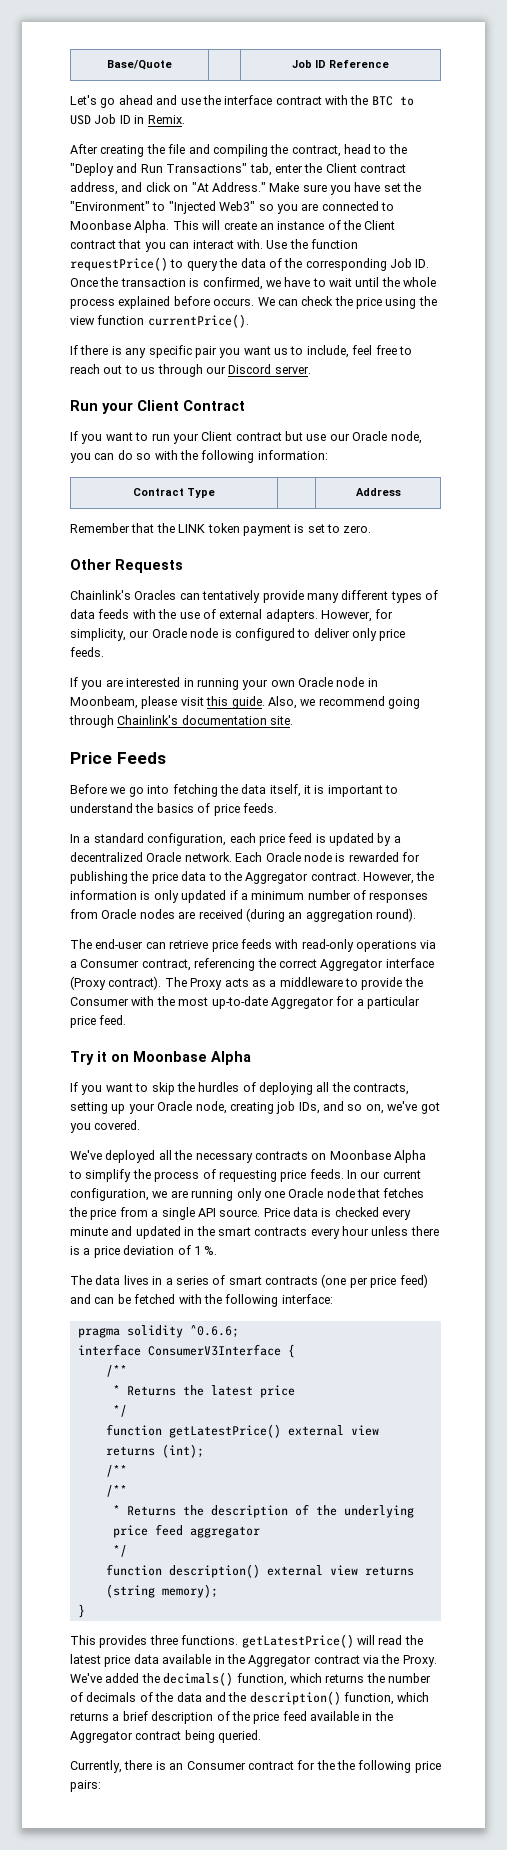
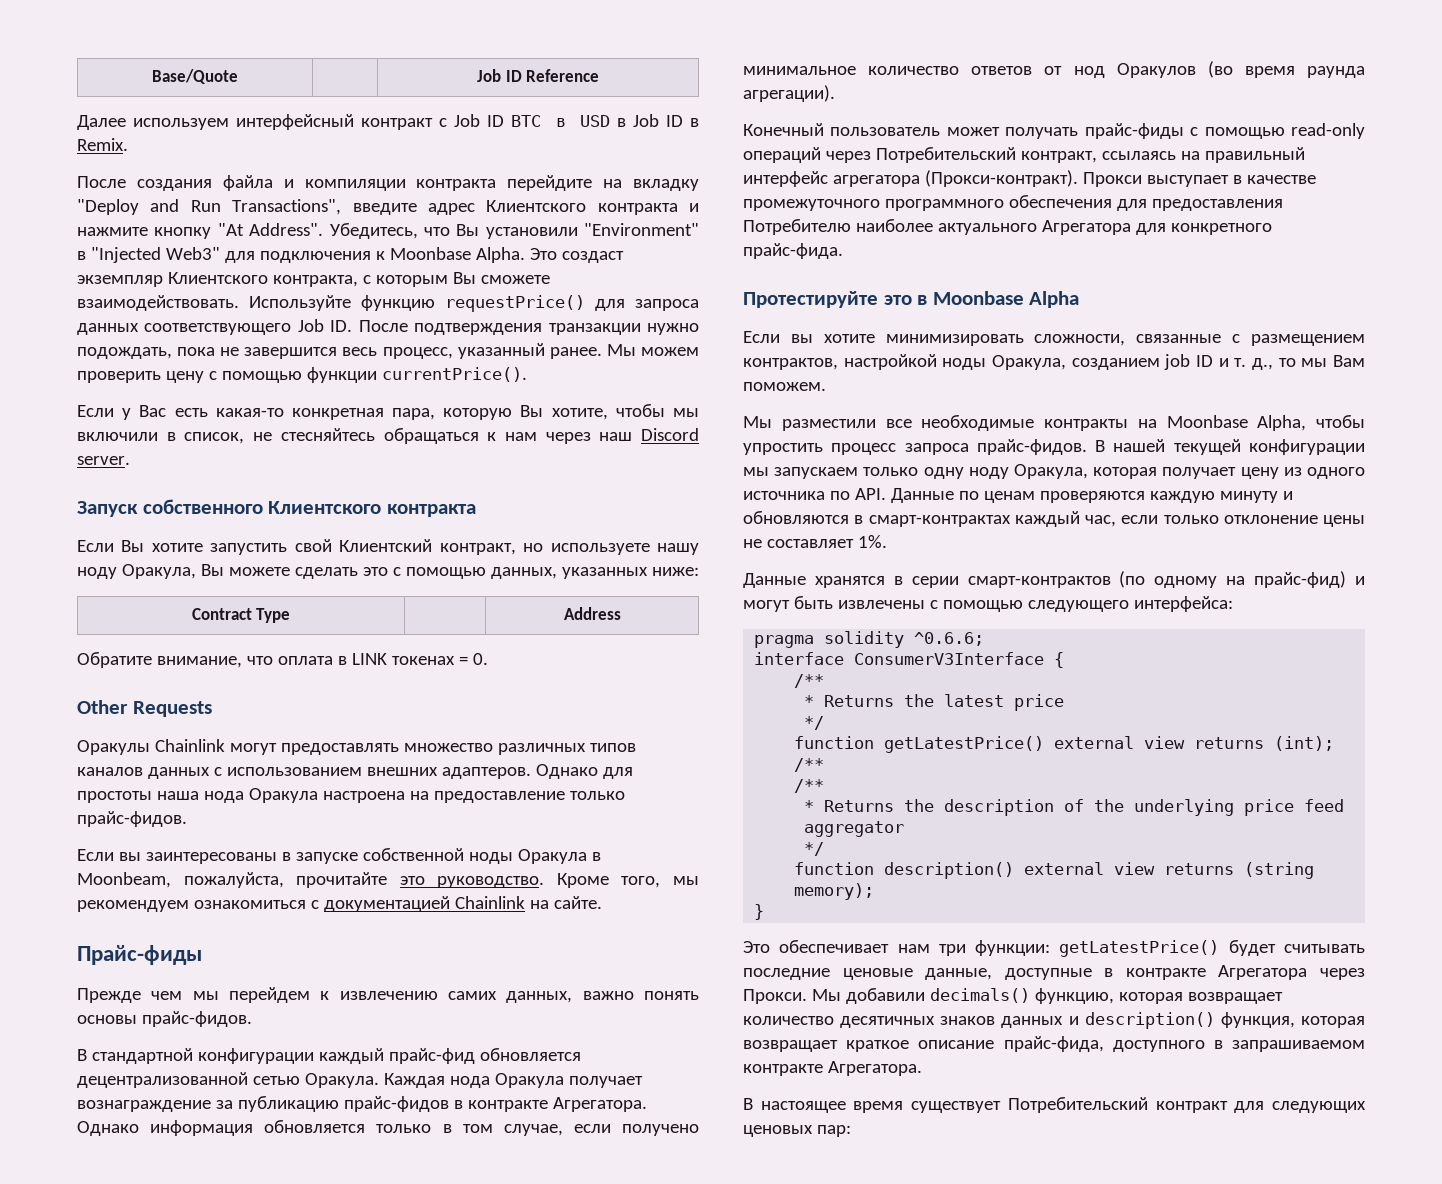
[70,95,414,108] [70,114,185,125] [70,144,407,157] [70,163,406,176] [70,182,422,195] [70,201,394,214] [70,220,396,233] [70,239,358,252] [70,257,430,271] [70,277,437,290] [70,296,437,309] [70,314,249,328] [70,345,412,358] [70,364,311,377] [70,400,245,414] [70,431,422,444] [70,450,328,463] [133,488,215,498] [355,488,401,496] [70,523,372,536] [70,559,183,573] [70,590,438,603] [70,609,394,622] [70,628,406,641] [70,647,104,657] [70,677,378,690] [70,696,420,709] [69,715,294,728] [70,752,166,764] [70,784,399,797] [70,803,277,816] [70,833,401,846] [70,852,420,862] [70,871,435,884] [70,890,429,903] [70,908,416,922] [70,939,437,952] [70,958,434,971] [70,976,423,990] [70,996,420,1009] [70,1015,127,1028] [70,1051,251,1065] [70,1082,410,1095] [70,1101,440,1114] [70,1120,141,1133] [70,1150,426,1163] [69,1169,421,1182] [70,1188,425,1201] [69,1207,412,1220] [70,1226,439,1239] [70,1245,218,1258] [70,1274,428,1288] [70,1294,333,1307] Let's go ahead and use the interface contract with the BTC to USD Job ID in Remix. // After creating the file and compiling the contract, head to the "Deploy and Run Transactions" tab, enter the Client contract address, and click on "At Address." Make sure you have set the "Environment" to "Injected Web3" so you are connected to Moonbase Alpha. This will create an instance of the Client contract that you can interact with. Use the function requestPrice() to query the data of the corresponding Job ID. Once the transaction is confirmed, we have to wait until the whole process explained before occurs. We can check the price using the view function currentPrice(). // If there is any specific pair you want us to include, feel free to reach out to us through our Discord server. // Run your Client Contract // If you want to run your Client contract but use our Oracle node, you can do so with the following information: // Contract Type | | Address // Remember that the LINK token payment is set to zero. // Other Requests // Chainlink's Oracles can tentatively provide many different types of data feeds with the use of external adapters. However, for simplicity, our Oracle node is configured to deliver only price feeds. // If you are interested in running your own Oracle node in Moonbeam, please visit this guide. Also, we recommend going through Chainlink's documentation site. // Price Feeds // Before we go into fetching the data itself, it is important to understand the basics of price feeds. // In a standard configuration, each price feed is updated by a decentralized Oracle network. Each Oracle node is rewarded for publishing the price data to the Aggregator contract. However, the information is only updated if a minimum number of responses from Oracle nodes are received (during an aggregation round). // The end-user can retrieve price feeds with read-only operations via a Consumer contract, referencing the correct Aggregator interface (Proxy contract). The Proxy acts as a middleware to provide the Consumer with the most up-to-date Aggregator for a particular price feed. // Try it on Moonbase Alpha // If you want to skip the hurdles of deploying all the contracts, setting up your Oracle node, creating job IDs, and so on, we've got you covered. // We've deployed all the necessary contracts on Moonbase Alpha to simplify the process of requesting price feeds. In our current configuration, we are running only one Oracle node that fetches the price from a single API source. Price data is checked every minute and updated in the smart contracts every hour unless there is a price deviation of 1 %. // The data lives in a series of smart contracts (one per price feed) and can be fetched with the following interface: -> [77,114,699,130] [77,138,128,151] [77,175,699,191] [77,199,699,215] [77,223,699,239] [77,247,624,263] [77,272,550,287] [77,295,699,312] [77,319,700,335] [77,343,699,359] [77,367,527,383] [77,404,699,420] [77,428,699,444] [77,456,130,465] [77,499,476,517] [77,539,699,555] [77,564,699,579] [191,608,291,623] [563,607,621,620] [77,652,488,668] [77,700,212,717] [77,739,636,755] [77,764,633,779] [77,788,625,803] [77,811,187,827] [77,848,601,864] [77,872,699,888] [77,896,602,912] [77,945,202,965] [77,987,699,1003] [77,1011,252,1027] [77,1048,581,1064] [77,1072,643,1088] [77,1096,647,1112] [77,1120,699,1136] [743,61,1365,78] [743,85,835,102] [743,123,1365,139] [743,147,1305,163] [743,170,1316,187] [743,195,1283,211] [743,219,1272,235] [743,243,843,259] [743,291,1080,308] [743,331,1365,346] [743,354,1365,370] [743,382,826,391] [743,415,1365,431] [743,439,1365,455] [743,464,1365,479] [743,488,1293,503] [743,511,1365,527] [743,535,887,548] [743,571,1365,588] [743,596,1233,612] Далее используем интерфейсный контракт с Job ID BTC в USD в Job ID в Remix. // После создания файла и компиляции контракта перейдите на вкладку "Deploy and Run Transactions", введите адрес Клиентского контракта и нажмите кнопку "At Address". Убедитесь, что Вы установили "Environment" в "Injected Web3" для подключения к Moonbase Alpha. Это создаст экземпляр Клиентского контракта, с которым Вы сможете взаимодействовать. Используйте функцию requestPrice() для запроса данных соответствующего Job ID. После подтверждения транзакции нужно подождать, пока не завершится весь процесс, указанный ранее. Мы можем проверить цену с помощью функции currentPrice(). // Если у Вас есть какая-то конкретная пара, которую Вы хотите, чтобы мы включили в список, не стесняйтесь обращаться к нам через наш Discord server. // Запуск собственного Клиентского контракта // Если Вы хотите запустить свой Клиентский контракт, но используете нашу ноду Оракула, Вы можете сделать это с помощью данных, указанных ниже: // Contract Type | | Address // Обратите внимание, что оплата в LINK токенах = 0. // Other Requests // Оракулы Chainlink могут предоставлять множество различных типов каналов данных с использованием внешних адаптеров. Однако для простоты наша нода Оракула настроена на предоставление только прайс-фидов. // Если вы заинтересованы в запуске собственной ноды Оракула в Moonbeam, пожалуйста, прочитайте это руководство. Кроме того, мы рекомендуем ознакомиться с документацией Chainlink на сайте. // Прайс-фиды // Прежде чем мы перейдем к извлечению самих данных, важно понять основы прайс-фидов. // В стандартной конфигурации каждый прайс-фид обновляется децентрализованной сетью Оракула. Каждая нода Оракула получает вознаграждение за публикацию прайс-фидов в контракте Агрегатора. Однако информация обновляется только в том случае, если получено минимальное количество ответов от нод Оракулов (во время раунда агрегации). // Конечный пользователь может получать прайс-фиды с помощью read-only операций через Потребительский контракт, ссылаясь на правильный интерфейс агрегатора (Прокси-контракт). Прокси выступает в качестве промежуточного программного обеспечения для предоставления Потребителю наиболее актуального Агрегатора для конкретного прайс-фида. // Протестируйте это в Moonbase Alpha // Если вы хотите минимизировать сложности, связанные с размещением контрактов, настройкой ноды Оракула, созданием job ID и т. д., то мы Вам поможем. // Мы разместили все необходимые контракты на Moonbase Alpha, чтобы упростить процесс запроса прайс-фидов. В нашей текущей конфигурации мы запускаем только одну ноду Оракула, которая получает цену из одного источника по API. Данные по ценам проверяются каждую минуту и обновляются в смарт-контрактах каждый час, если только отклонение цены не составляет 1%. // Данные хранятся в серии смарт-контрактов (по одному на прайс-фид) и могут быть извлечены с помощью следующего интерфейса:
[70,1634,423,1648] [70,1654,437,1667] [70,1672,431,1686] [70,1691,430,1705] [70,1711,393,1724] [70,1730,262,1743] [70,1760,441,1773] [70,1780,101,1792] This provides three functions. getLatestPrice() will read the latest price data available in the Aggregator contract via the Proxy. We've added the decimals() function, which returns the number of decimals of the data and the description() function, which returns a brief description of the price feed available in the Aggregator contract being queried. // Currently, there is an Consumer contract for the the following price pairs: -> [743,940,1365,957] [743,965,1365,980] [743,988,1283,1004] [743,1012,1365,1029] [743,1036,1365,1052] [743,1061,922,1076] [743,1097,1366,1113] [743,1125,851,1137] Это обеспечивает нам три функции: getLatestPrice() будет считывать последние ценовые данные, доступные в контракте Агрегатора через Прокси. Мы добавили decimals() функцию, которая возвращает количество десятичных знаков данных и description() функция, которая возвращает краткое описание прайс-фида, доступного в запрашиваемом контракте Агрегатора. // В настоящее время существует Потребительский контракт для следующих ценовых пар:

